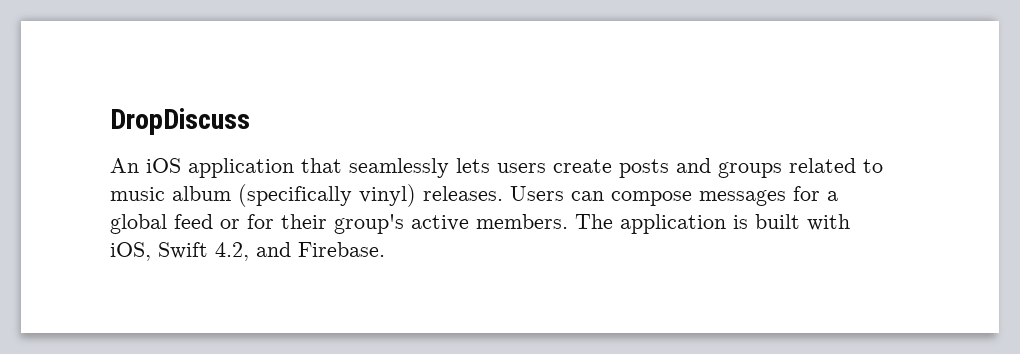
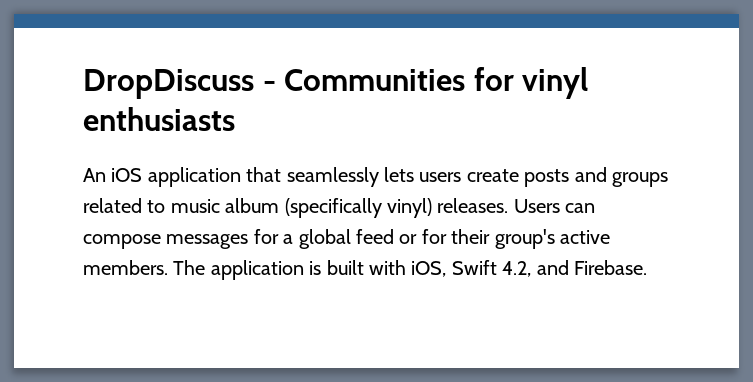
(250, 121) none -> [262,67,589,99] [83,107,235,131] - Communities for vinyl enthusiasts

